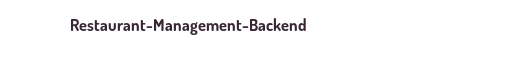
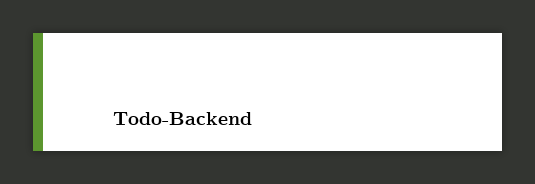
[70,18,307,35] Restaurant-Management-Backend -> [113,112,252,125] Todo-Backend

